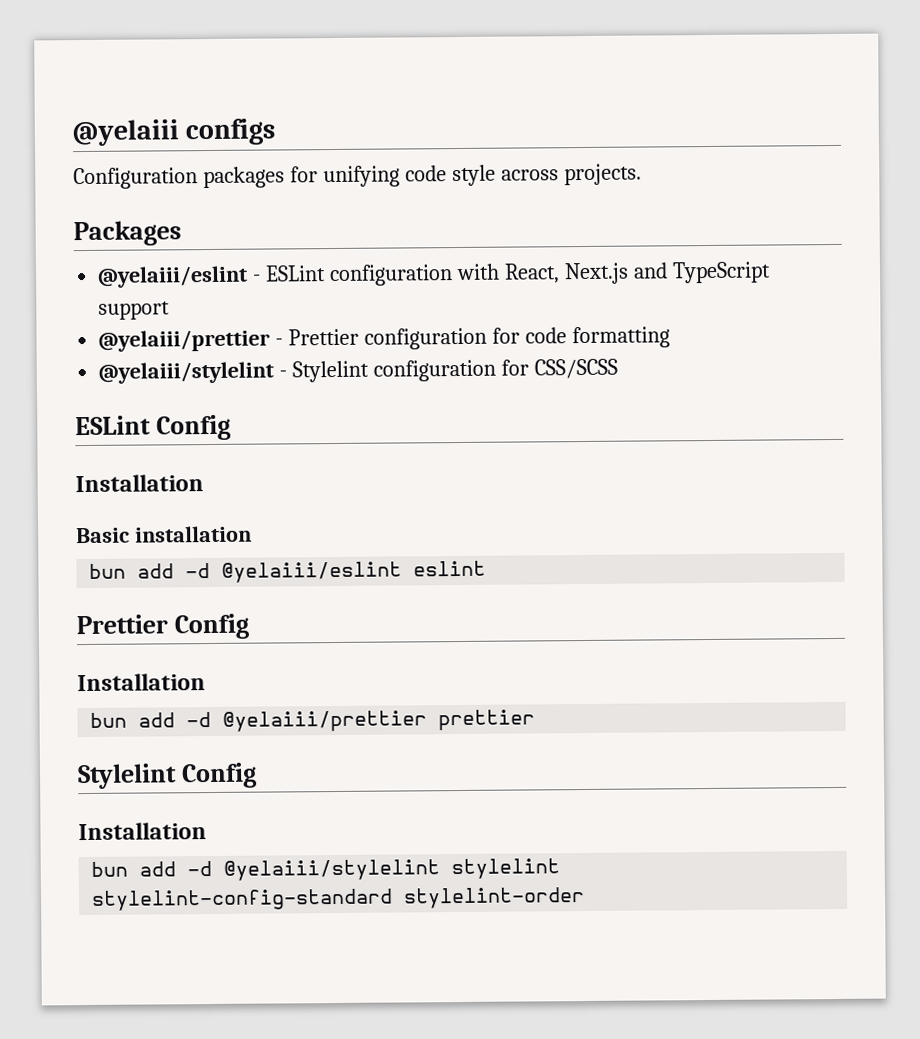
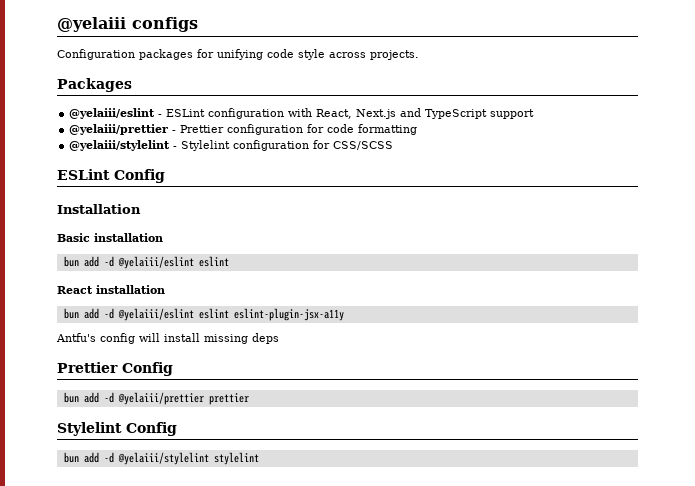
(487, 568) none -> [57,285,165,294] [63,308,344,321] [56,333,279,344] // React installation // bun add -d @yelaiii/eslint eslint eslint-plugin-jsx-a11y // Antfu's config will install missing deps
[77,673,206,692] // Installation -> (173, 369) none
[78,822,207,841] // Installation -> (177, 429) none
[91,887,586,911] stylelint-config-standard stylelint-order -> (259, 458) none

